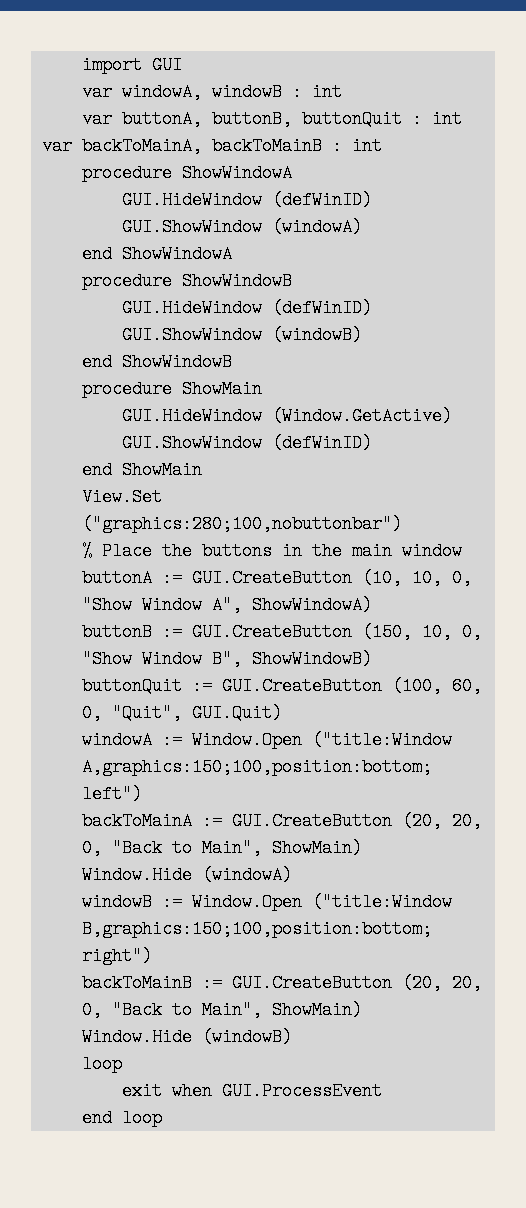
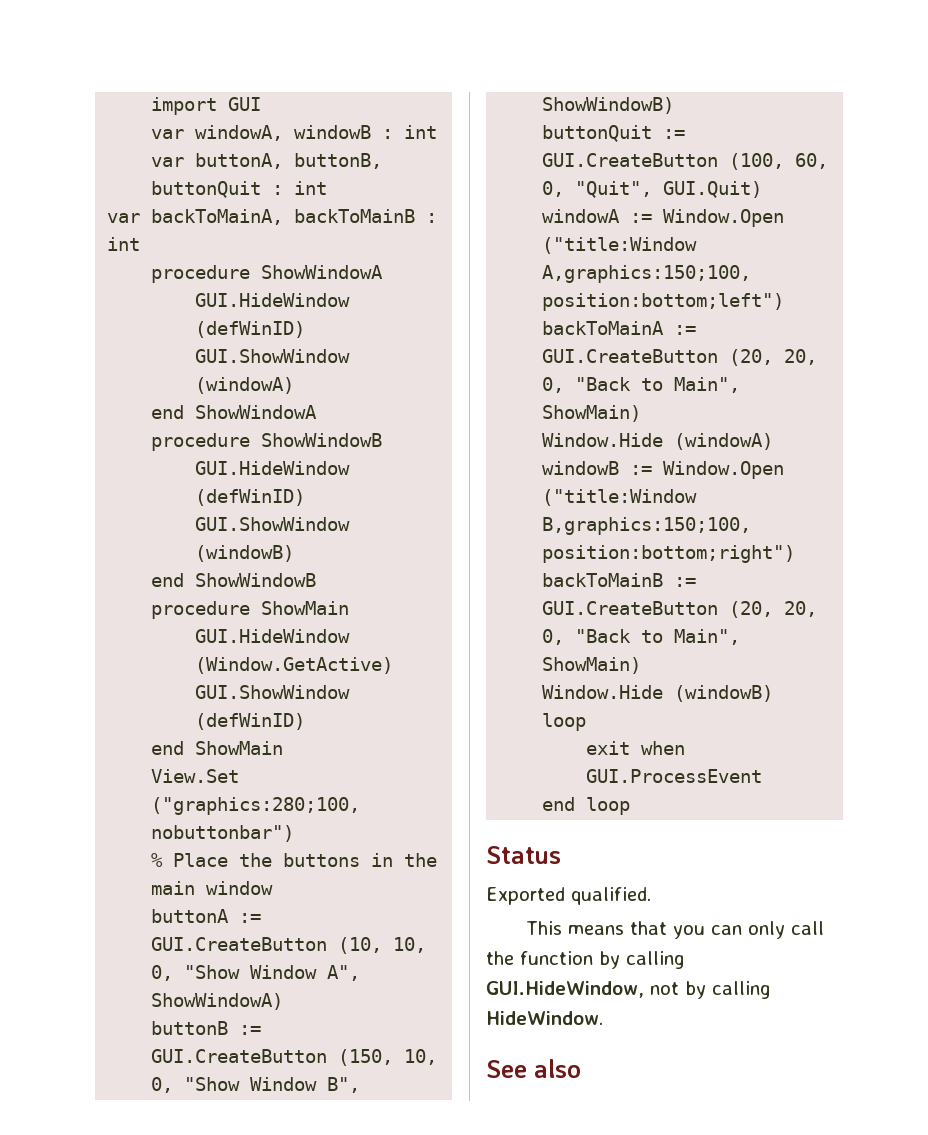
(162, 1118) none -> [486,846,561,864] [486,887,651,905] [525,921,824,939] [486,951,685,969] [486,981,771,999] [486,1011,603,1025] [486,1059,581,1078] // Status // Exported qualified. // This means that you can only call the function by calling GUI.HideWindow, not by calling HideWindow. // See also

